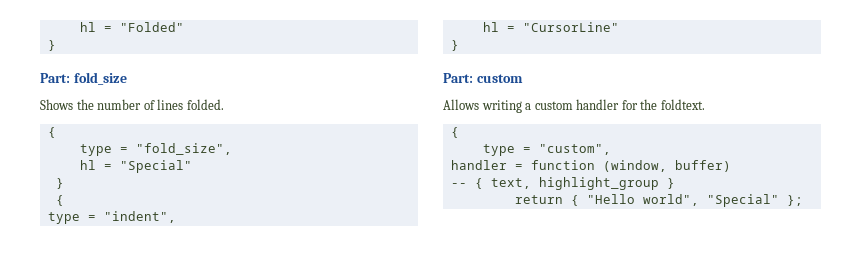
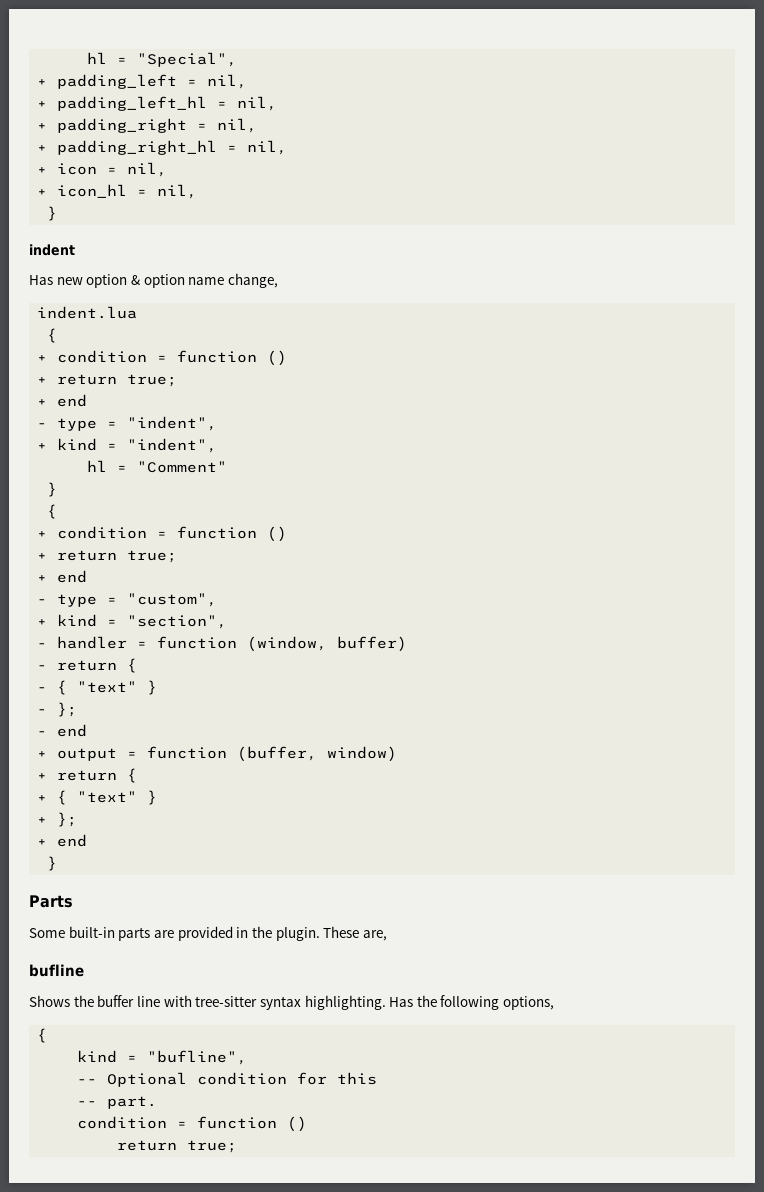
[79,22,184,32] [47,40,56,51] [40,72,127,85] [40,99,224,110] [47,127,56,138] [79,143,232,156] [79,160,192,173] hl = "Folded" // } // Part: fold_size // Shows the number of lines folded. // { // type = "fold_size", // hl = "Special" -> [87,52,238,67] [37,74,248,89] [37,96,278,111] [37,118,258,133] [37,140,288,155] [37,162,168,177] [37,184,198,199] [47,206,58,221] [29,244,75,256] [29,273,278,288] [37,306,138,319] [47,328,58,343] [37,350,288,366] [37,374,178,387] [37,394,88,407] [37,416,218,431] [37,438,218,453] [87,460,228,473] hl = "Special", // + padding_left = nil, // + padding_left_hl = nil, // + padding_right = nil, // + padding_right_hl = nil, // + icon = nil, // + icon_hl = nil, // } // indent // Has new option & option name change, // indent.lua // { // + condition = function () // + return true; // + end // - type = "indent", // + kind = "indent", // hl = "Comment"
[47,211,176,224] [482,22,619,32] [450,40,459,51] [443,73,523,83] [443,99,705,113] [450,127,459,138] [482,144,611,156] type = "indent", // hl = "CursorLine" // } // Part: custom // Allows writing a custom handler for the foldtext. // { // type = "custom", // -> [37,526,288,542] [37,550,178,563] [37,570,88,583] [37,593,218,607] [37,614,228,629] [37,643,48,648] + condition = function () // + return true; // + end // - type = "custom", // + kind = "section", // -
[450,177,675,190] [514,194,803,207] -- { text, highlight_group } // return { "Hello world", "Special" }; -> [37,658,138,673] [37,680,158,695] [37,702,78,717] [37,724,88,737] [37,746,398,762] [37,768,138,783] [37,790,158,805] [37,812,78,827] [37,834,88,847] [47,856,58,871] [29,895,73,908] [29,926,387,941] [29,964,84,977] [29,995,555,1010] [37,1028,48,1043] [77,1050,248,1065] [77,1072,378,1087] [77,1096,158,1109] [77,1116,308,1132] [117,1140,238,1153] - return { // - { "text" } // - }; // - end // + output = function (buffer, window) // + return { // + { "text" } // + }; // + end // } // Parts // Some built-in parts are provided in the plugin. These are, // bufline // Shows the buffer line with tree-sitter syntax highlighting. Has the following options, // { // kind = "bufline", // -- Optional condition for this // -- part. // condition = function () // return true;

